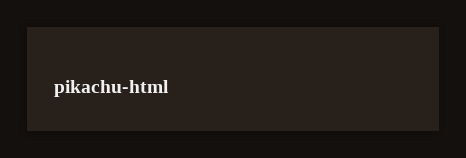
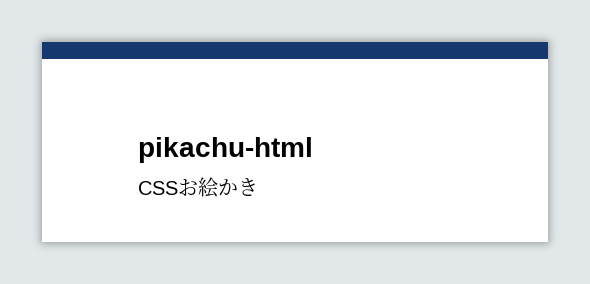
(169, 88) none -> [138,177,258,198] // CSSお絵かき

